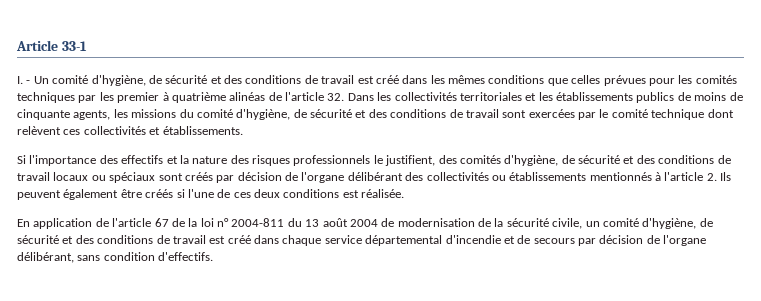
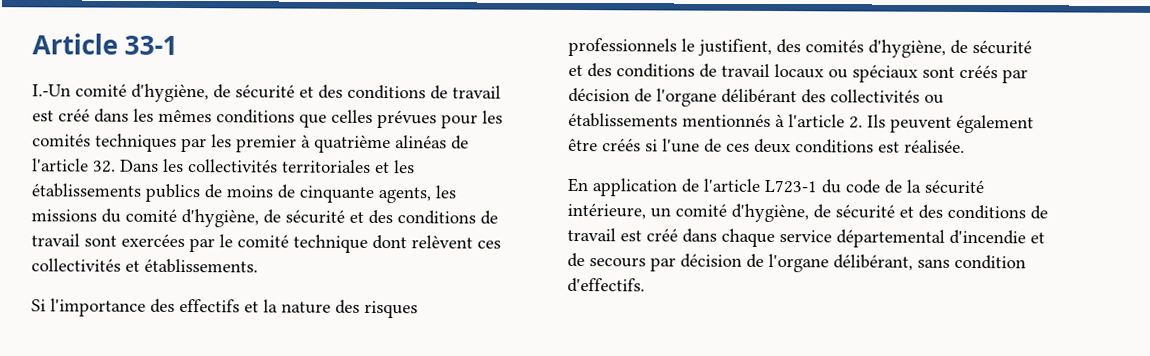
[17,76,49,84] I. - Un -> [32,84,71,97] I.-Un
[154,218,475,227] 67 de la loi n° 2004-811 du 13 août 2004 de modernisation -> [764,179,880,194] L723-1 du code
[552,218,583,229] civile, -> [567,202,646,220] intérieure,

